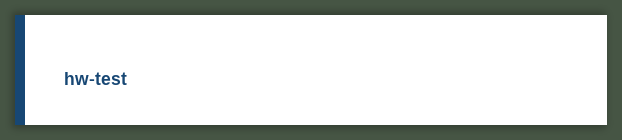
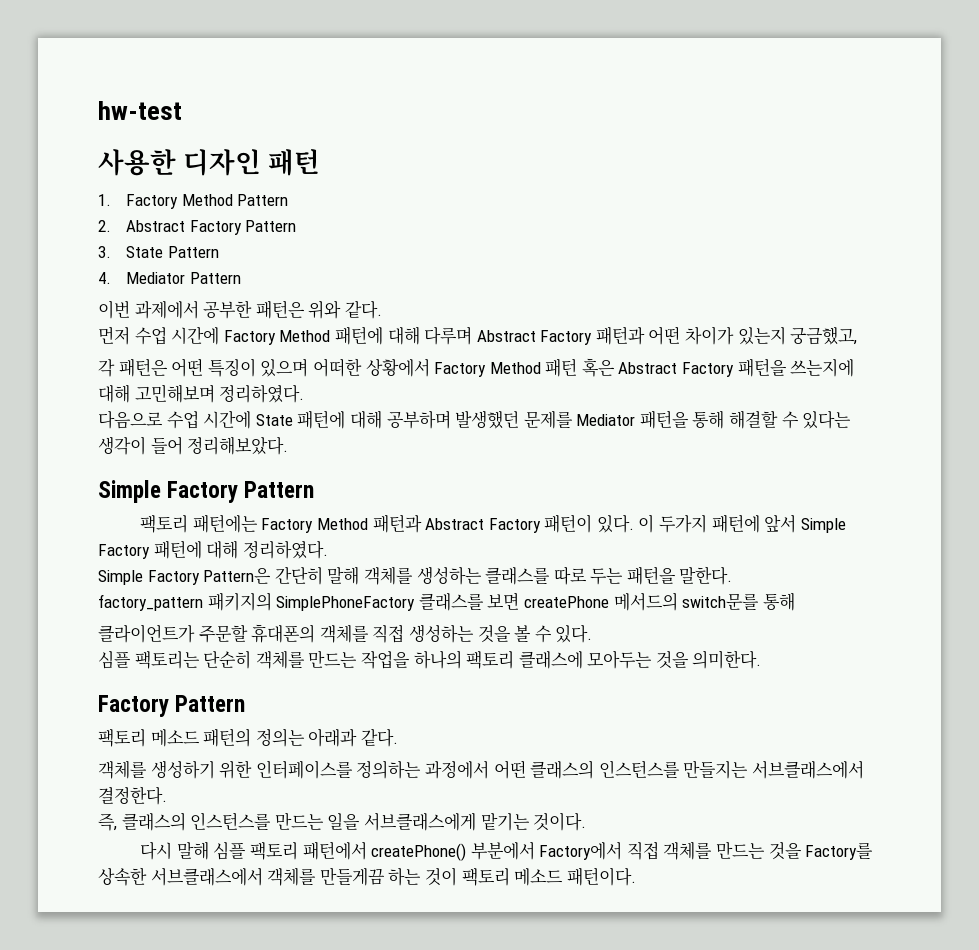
(127, 78) none -> [98,149,321,176] [98,194,289,209] [98,220,297,235] [98,246,219,258] [98,272,241,284] [98,300,382,319] [98,326,858,345] [98,358,855,377] [98,384,305,403] [98,410,852,429] [98,436,289,455] [98,480,315,503] [140,514,846,533] [98,540,328,559] [98,566,733,585] [98,592,795,611] [98,624,593,643] [98,650,762,669] [98,695,246,717] [98,728,398,747] [98,760,864,779] [98,786,167,805] [98,812,587,831] [140,841,874,861] [98,867,636,886] // 사용한 디자인 패턴 // 1. Factory Method Pattern // 2. Abstract Factory Pattern // 3. State Pattern // 4. Mediator Pattern // 이번 과제에서 공부한 패턴은 위와 같다. // 먼저 수업 시간에 Factory Method 패턴에 대해 다루며 Abstract Factory 패턴과 어떤 차이가 있는지 궁금했고, // 각 패턴은 어떤 특징이 있으며 어떠한 상황에서 Factory Method 패턴 혹은 Abstract Factory 패턴을 쓰는지에 대해 고민해보며 정리하였다. // 다음으로 수업 시간에 State 패턴에 대해 공부하며 발생했던 문제를 Mediator 패턴을 통해 해결할 수 있다는 생각이 들어 정리해보았다. // Simple Factory Pattern // 팩토리 패턴에는 Factory Method 패턴과 Abstract Factory 패턴이 있다. 이 두가지 패턴에 앞서 Simple Factory 패턴에 대해 정리하였다. // Simple Factory Pattern은 간단히 말해 객체를 생성하는 클래스를 따로 두는 패턴을 말한다. // factory_pattern 패키지의 SimplePhoneFactory 클래스를 보면 createPhone 메서드의 switch문를 통해 // 클라이언트가 주문할 휴대폰의 객체를 직접 생성하는 것을 볼 수 있다. // 심플 팩토리는 단순히 객체를 만드는 작업을 하나의 팩토리 클래스에 모아두는 것을 의미한다. // Factory Pattern // 팩토리 메소드 패턴의 정의는 아래과 같다. // 객체를 생성하기 위한 인터페이스를 정의하는 과정에서 어떤 클래스의 인스턴스를 만들지는 서브클래스에서 결정한다. // 즉, 클래스의 인스턴스를 만드는 일을 서브클래스에게 맡기는 것이다. // 다시 말해 심플 팩토리 패턴에서 createPhone() 부분에서 Factory에서 직접 객체를 만드는 것을 Factory를 상속한 서브클래스에서 객체를 만들게끔 하는 것이 팩토리 메소드 패턴이다.

